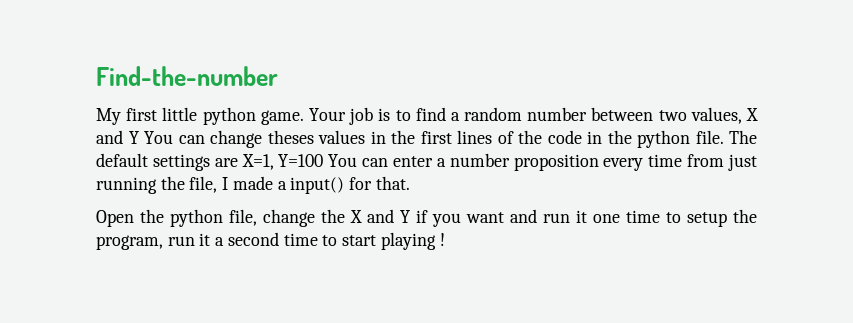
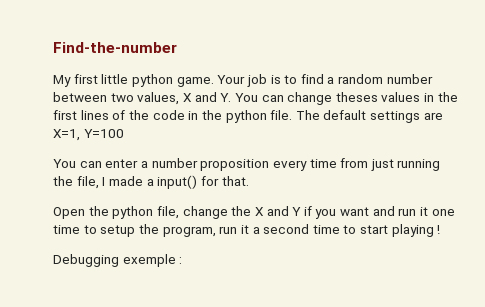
[128,131,139,144] Y -> [220,93,232,102] Y.
(324, 160) none -> (124, 133) //
(445, 239) none -> [53,254,183,267] // Debugging exemple :

